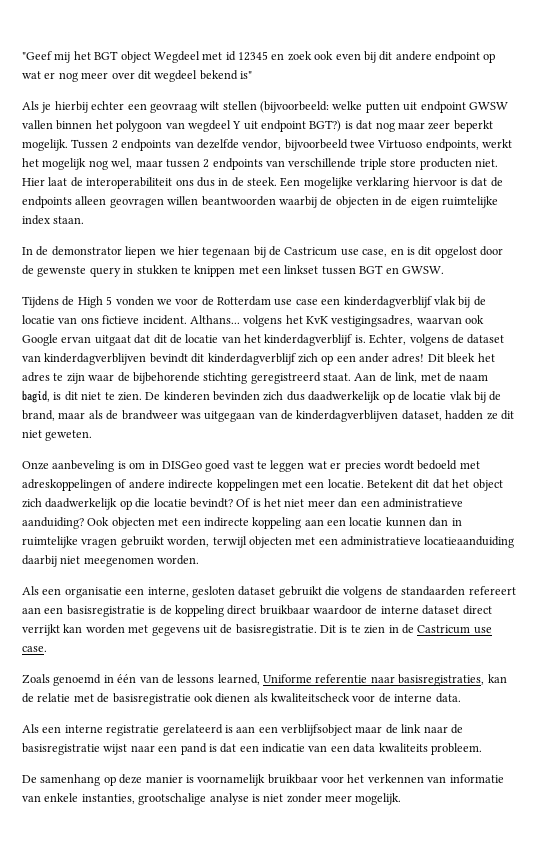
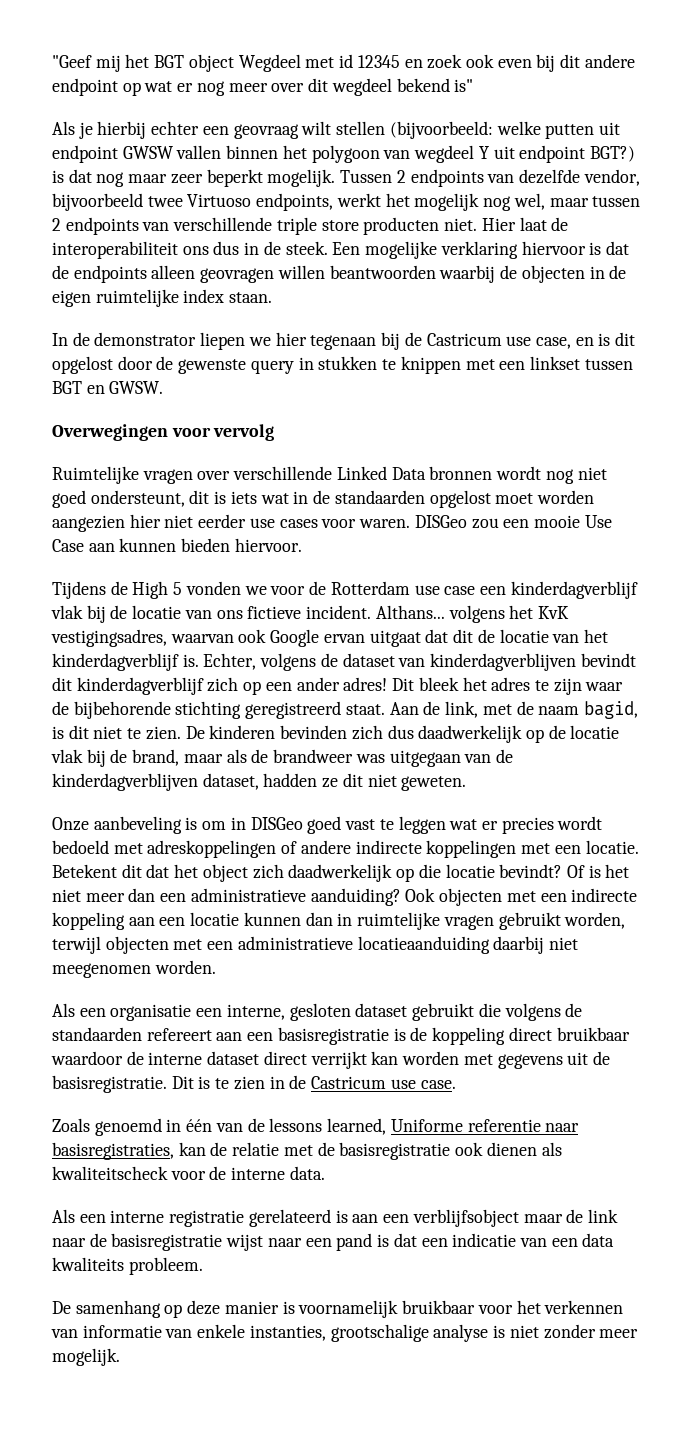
(444, 270) none -> [52,424,275,441] [52,466,607,484] [52,490,594,508] [52,514,612,532] [52,538,302,552] // Overwegingen voor vervolg // Ruimtelijke vragen over verschillende Linked Data bronnen wordt nog niet goed ondersteunt, dit is iets wat in de standaarden opgelost moet worden aangezien hier niet eerder use cases voor waren. DISGeo zou een mooie Use Case aan kunnen bieden hiervoor.

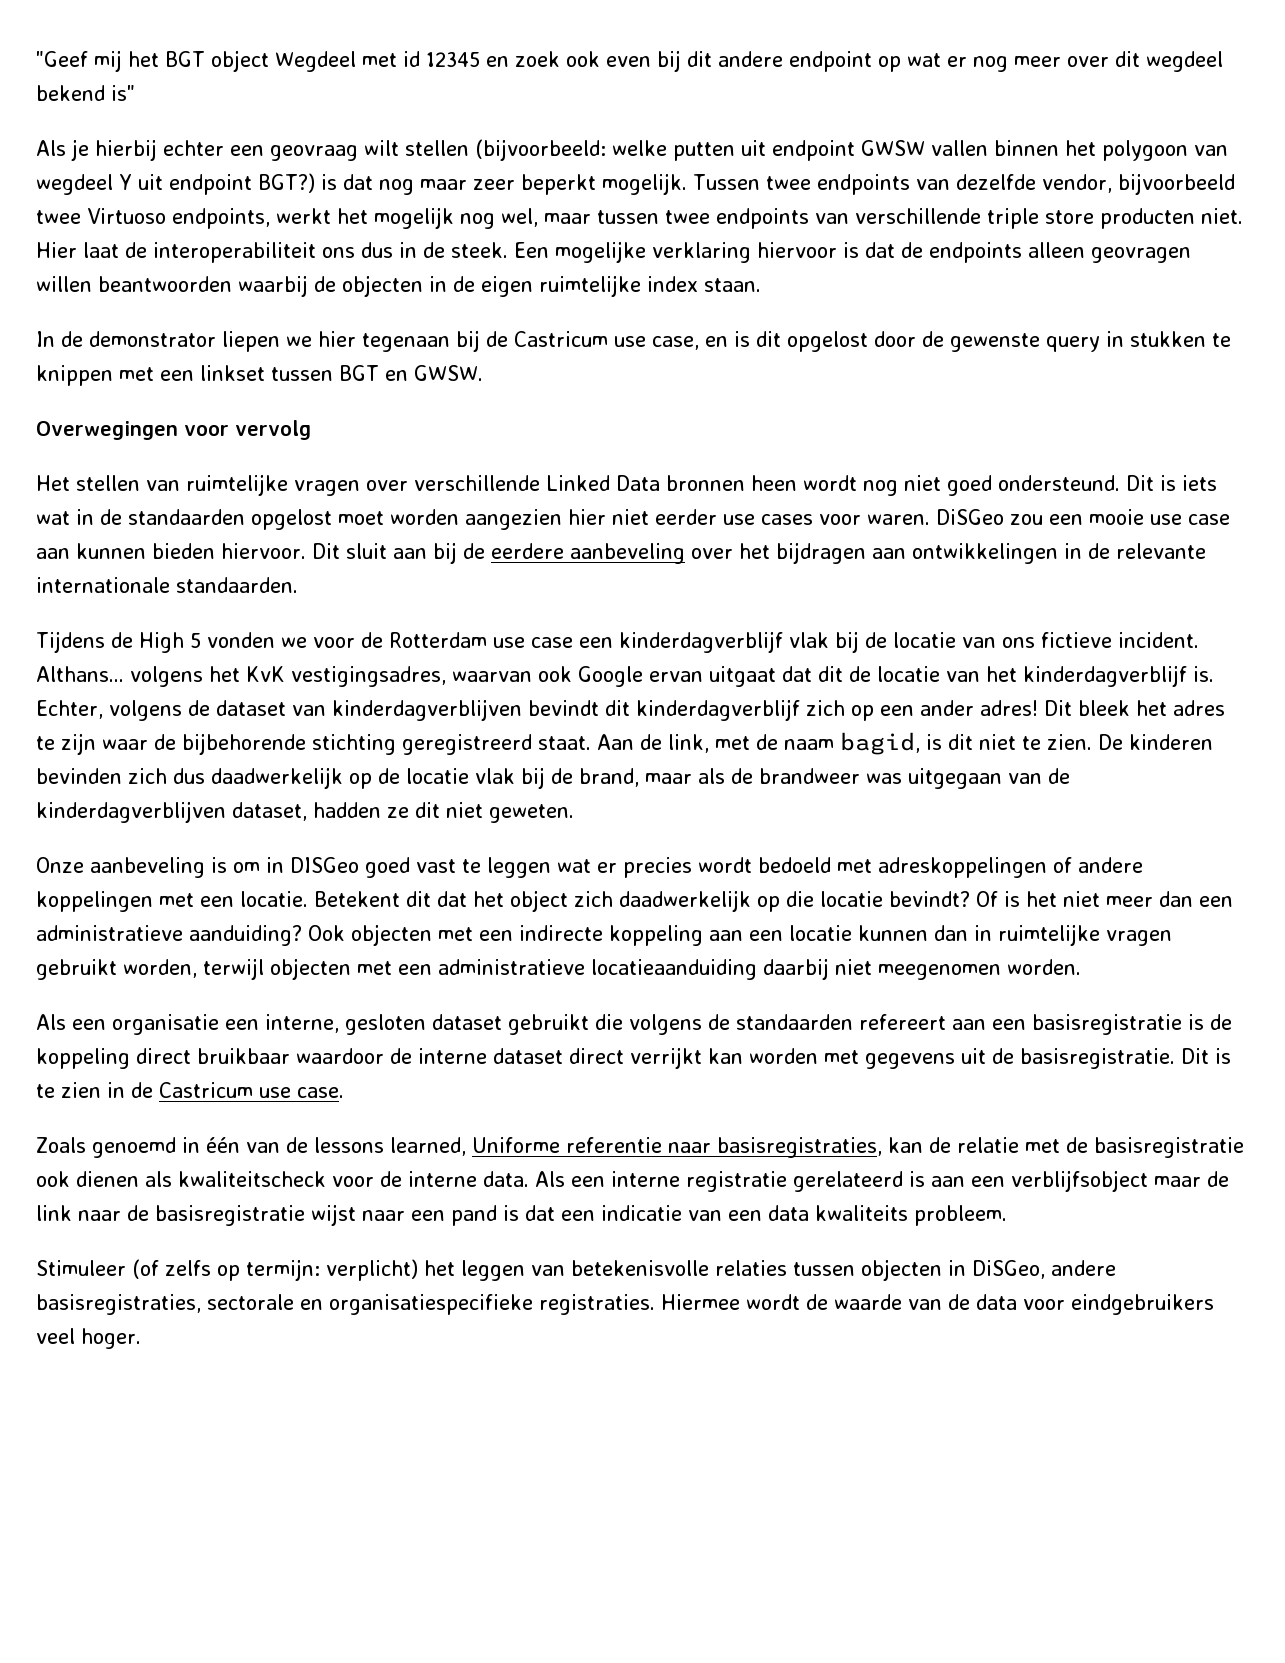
[396,170,406,183] 2 -> [765,176,811,190] twee
[52,218,61,231] 2 -> [665,210,710,224] twee
[52,466,139,484] Ruimtelijke -> [36,474,288,496] Het stellen van ruimtelijke
(493, 473) none -> [751,475,797,491] heen
[90,490,210,507] ondersteunt, dit -> [998,475,1154,491] ondersteund. Dit
[414,515,467,528] DISGeo -> [936,509,1004,525] DiSGeo
[584,515,612,528] [52,539,84,552] Use Case -> [1150,514,1230,525] use case
(302, 545) none -> [311,542,1206,564] [36,577,298,593] Dit sluit aan bij de eerdere aanbeveling over het bijdragen aan ontwikkelingen in de relevante internationale standaarden.
[355,840,422,854] indirecte -> (1143, 865) none
(325, 1173) // -> (529, 1179) none
[52,1300,624,1318] [51,1324,639,1342] [52,1348,120,1366] De samenhang op deze manier is voornamelijk bruikbaar voor het verkennen van informatie van enkele instanties, grootschalige analyse is niet zonder meer mogelijk. -> [36,1259,1116,1281] [36,1294,1214,1315] [36,1328,141,1349] Stimuleer (of zelfs op termijn: verplicht) het leggen van betekenisvolle relaties tussen objecten in DiSGeo, andere basisregistraties, sectorale en organisatiespecifieke registraties. Hiermee wordt de waarde van de data voor eindgebruikers veel hoger.

